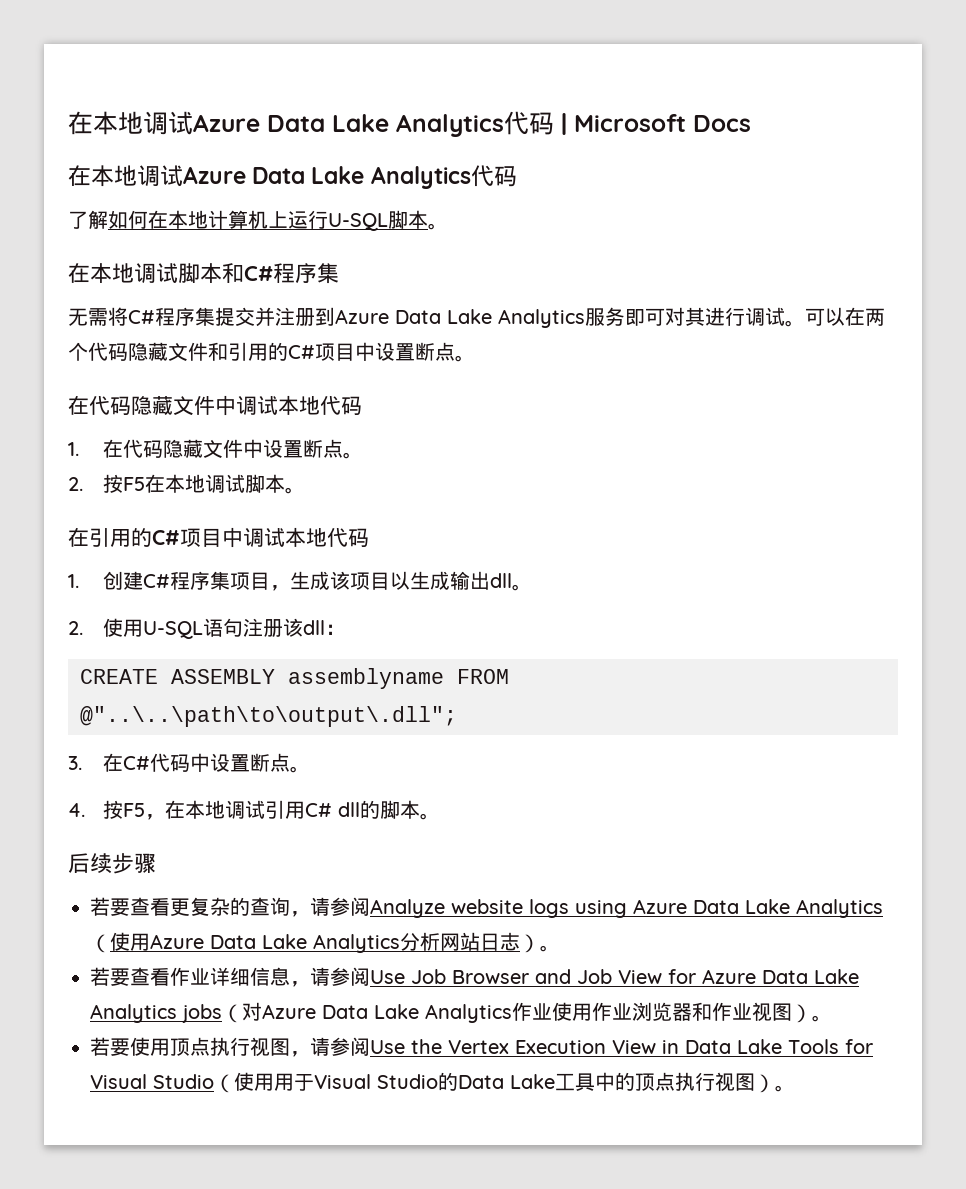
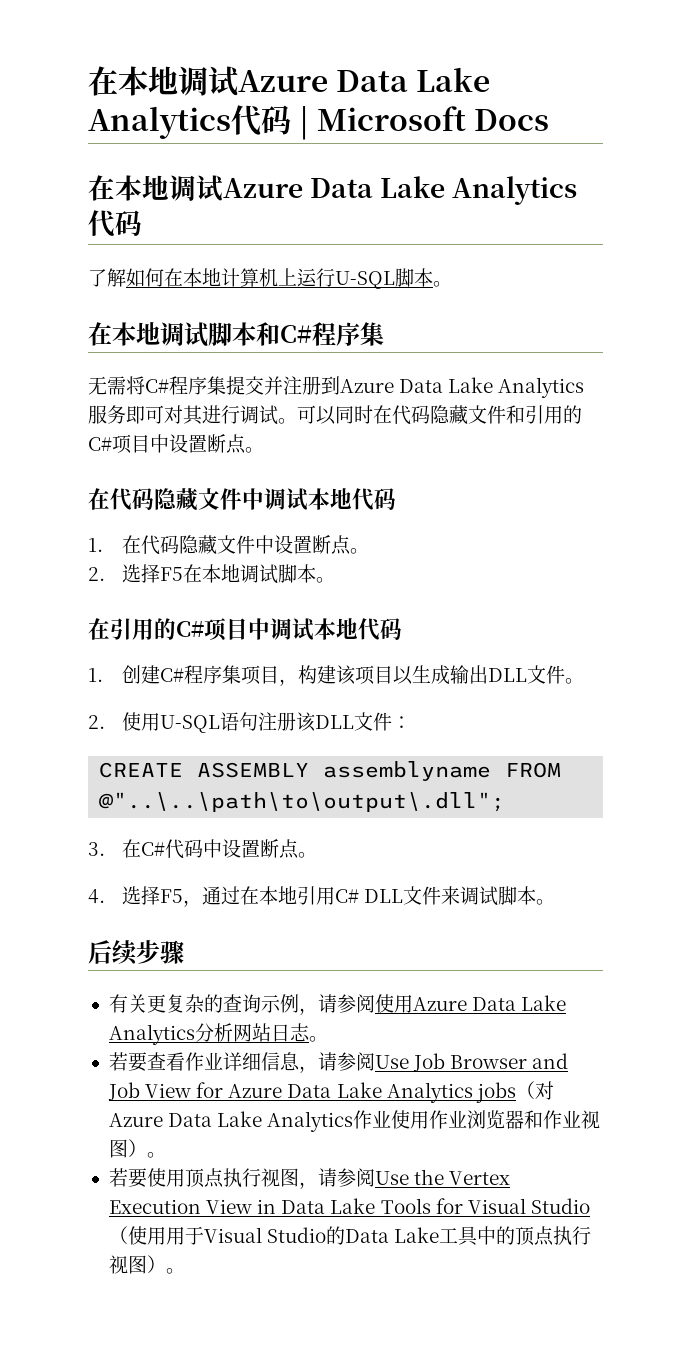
[845,307,885,326] [68,342,88,361] 在两个 -> [335,405,392,424] 同时在
[103,474,124,493] 按 -> [121,564,160,583] 选择
[290,571,331,590] 生成 -> [297,665,336,684] 构建
[490,573,513,588] dll -> [487,665,565,684] DLL文件
[303,620,326,635] dll -> [314,712,392,731] DLL文件
[103,800,381,820] 按F5，在本地调试引用C# dll的 -> [121,886,499,907] 选择F5，通过在本地引用C# DLL文件来调试
[90,897,170,916] 若要查看 -> [108,994,147,1013] 有关
[290,897,883,918] [90,934,110,953] ，请参阅Analyze website logs using Azure Data Lake Analytics（ -> [260,994,375,1015] 示例，请参阅
[520,934,540,953] ） -> (310, 1032) none

